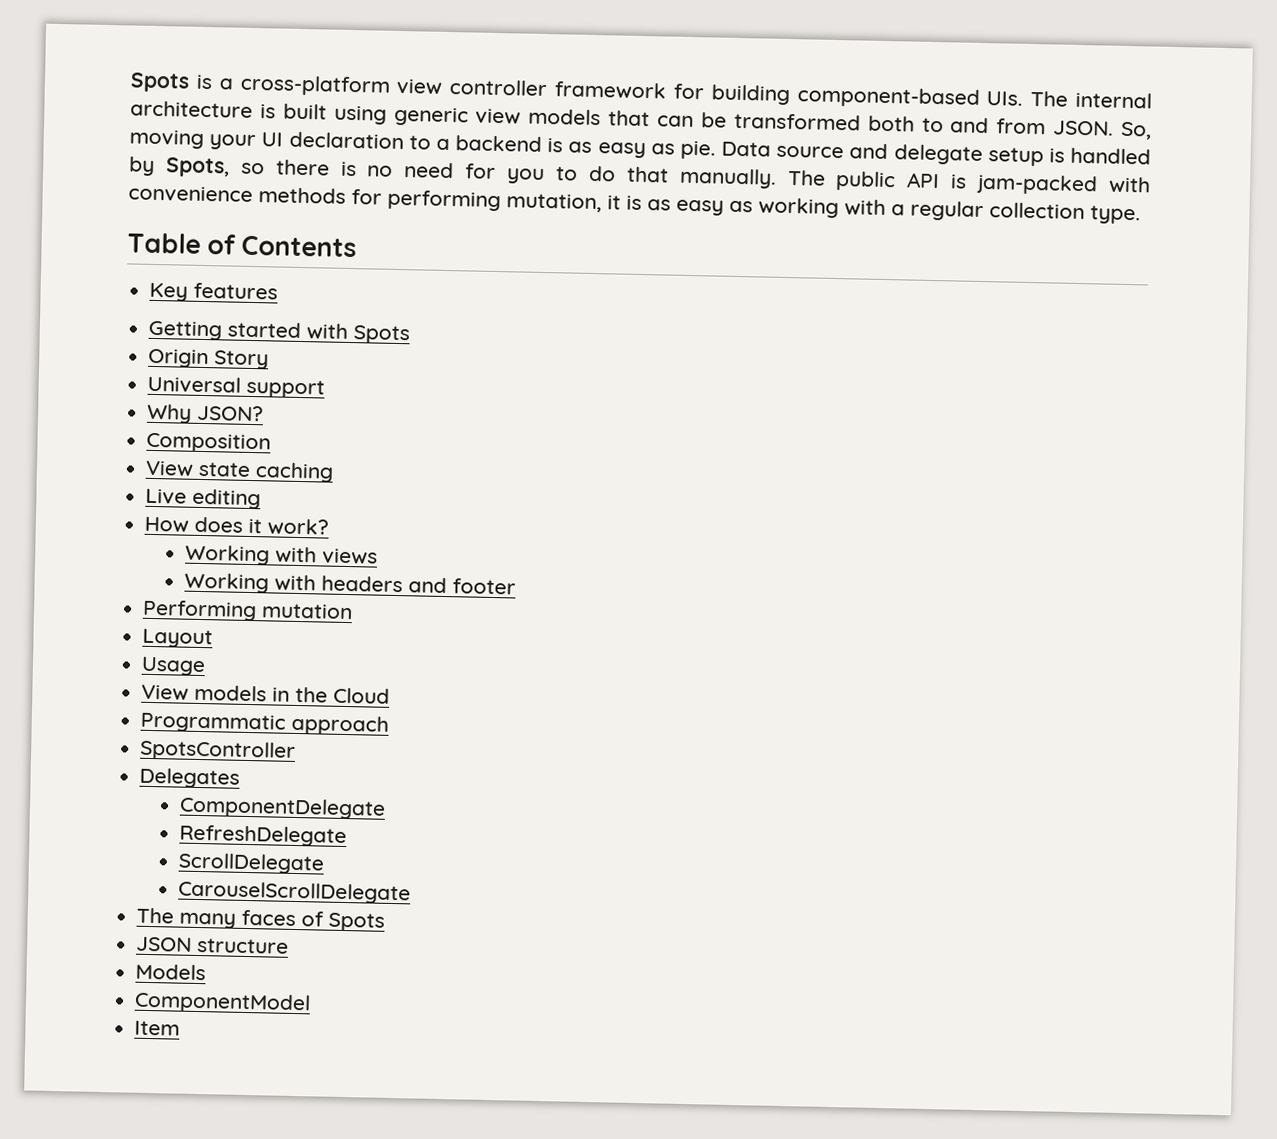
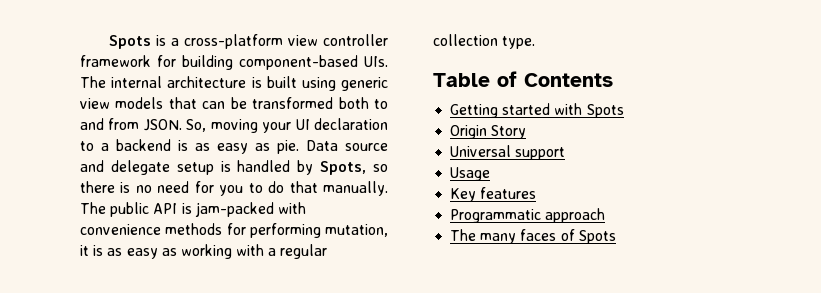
[149,282,279,302] // Key features -> (613, 80) none
[146,403,265,424] [146,432,272,454] [145,460,335,483] [145,488,262,510] [144,516,330,536] [184,544,378,566] [183,572,516,595] [142,599,354,622] [142,628,214,649] [141,656,207,677] [141,684,391,704] [140,712,390,736] [139,739,297,762] [139,767,241,789] [178,796,386,820] [178,824,347,848] [177,852,325,875] [177,880,411,905] Why JSON? // Composition // View state caching // Live editing // How does it work? // Working with views // Working with headers and footer // Performing mutation // Layout // Usage // View models in the Cloud // Programmatic approach // SpotsController // Delegates // ComponentDelegate // RefreshDelegate // ScrollDelegate // CarouselScrollDelegate -> [450,167,491,181] [450,187,537,202] [450,208,606,223] Usage // Key features // Programmatic approach
[136,936,290,954] [135,963,207,981] [134,991,312,1015] [134,1020,181,1036] // JSON structure // Models // ComponentModel // Item -> (616, 237) none

